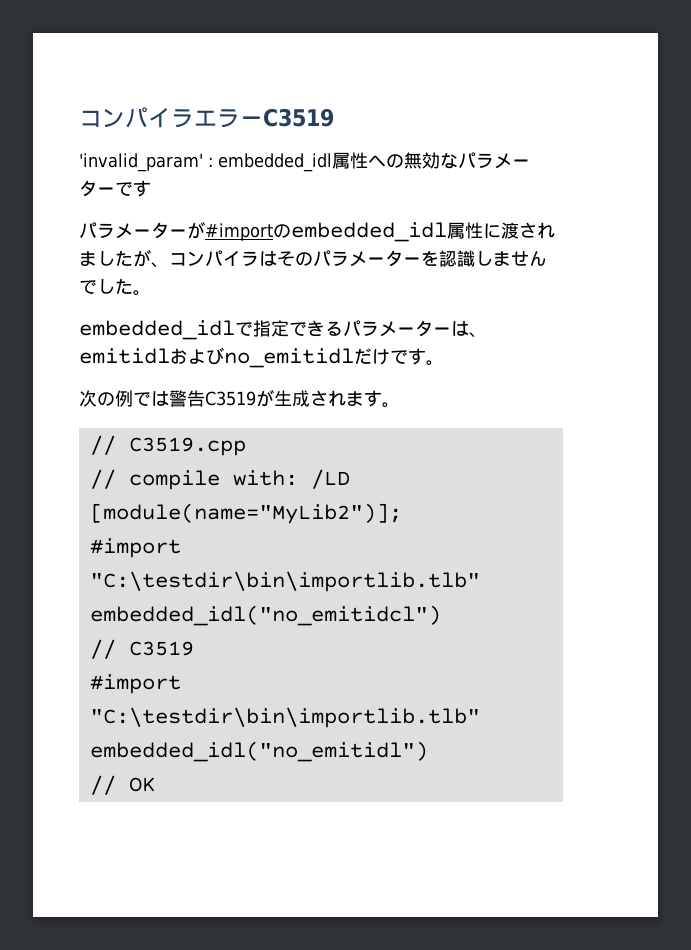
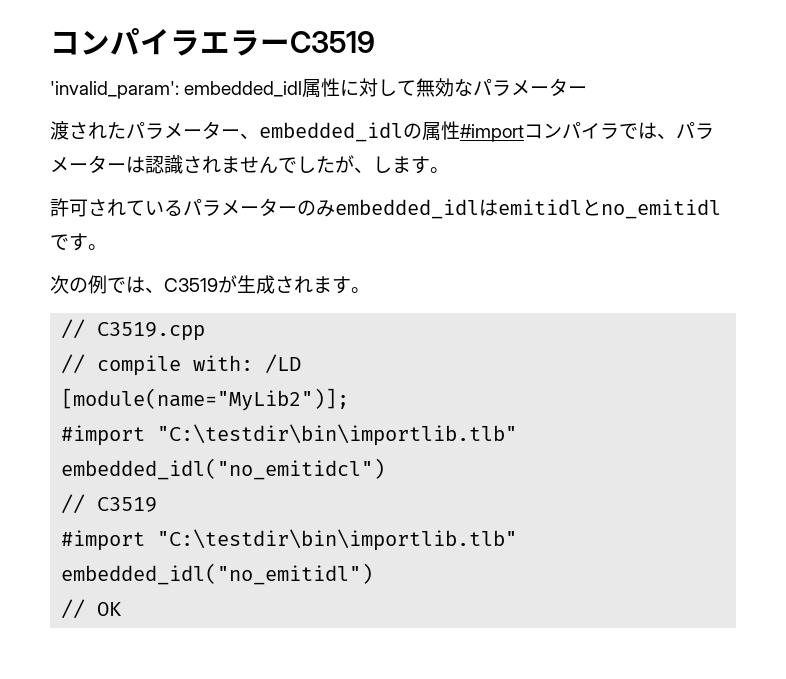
[79,152,404,172] 'invalid_param' : embedded_idl属性への -> [50,78,417,99] 'invalid_param': embedded_idl属性に対して
[115,180,151,197] [79,221,555,242] [79,249,493,268] です // パラメーターが#importのembedded_idl属性に渡されましたが、コンパイラはそのパラメーターを認識し -> [50,121,714,142] [50,155,221,174] // 渡されたパラメーター、embedded_idlの属性#importコンパイラでは、パラメーターは認識され
[133,290,151,296] [79,320,487,340] [79,347,390,368] 。 // embedded_idlで指定できるパラメーターは、emitidlおよびno_emitidlだけ -> [335,155,449,174] [50,198,721,219] が、します。 // 許可されているパラメーターのみembedded_idlはemitidlとno_emitidl
[169,390,205,407] 警告 -> [145,287,164,293] 、

